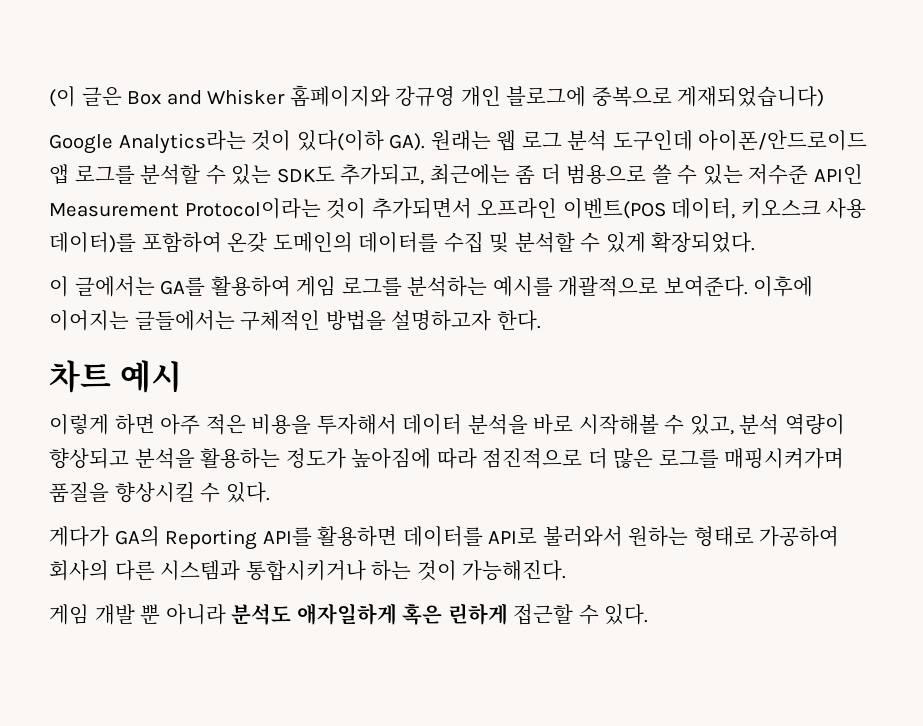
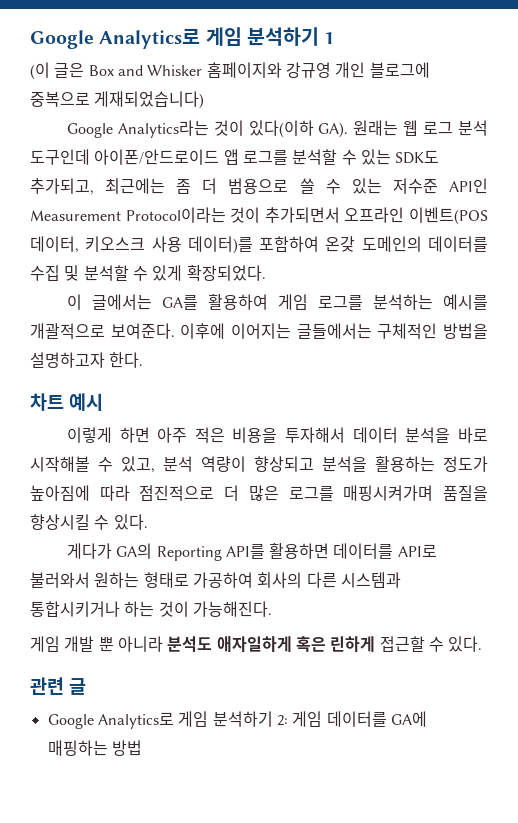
(49, 96) none -> [30,27,335,49] Google Analytics로 게임 분석하기 1 //
(649, 614) none -> [30,677,86,695] [47,711,427,729] [47,740,142,756] // 관련 글 // Google Analytics로 게임 분석하기 2: 게임 데이터를 GA에 매핑하는 방법

